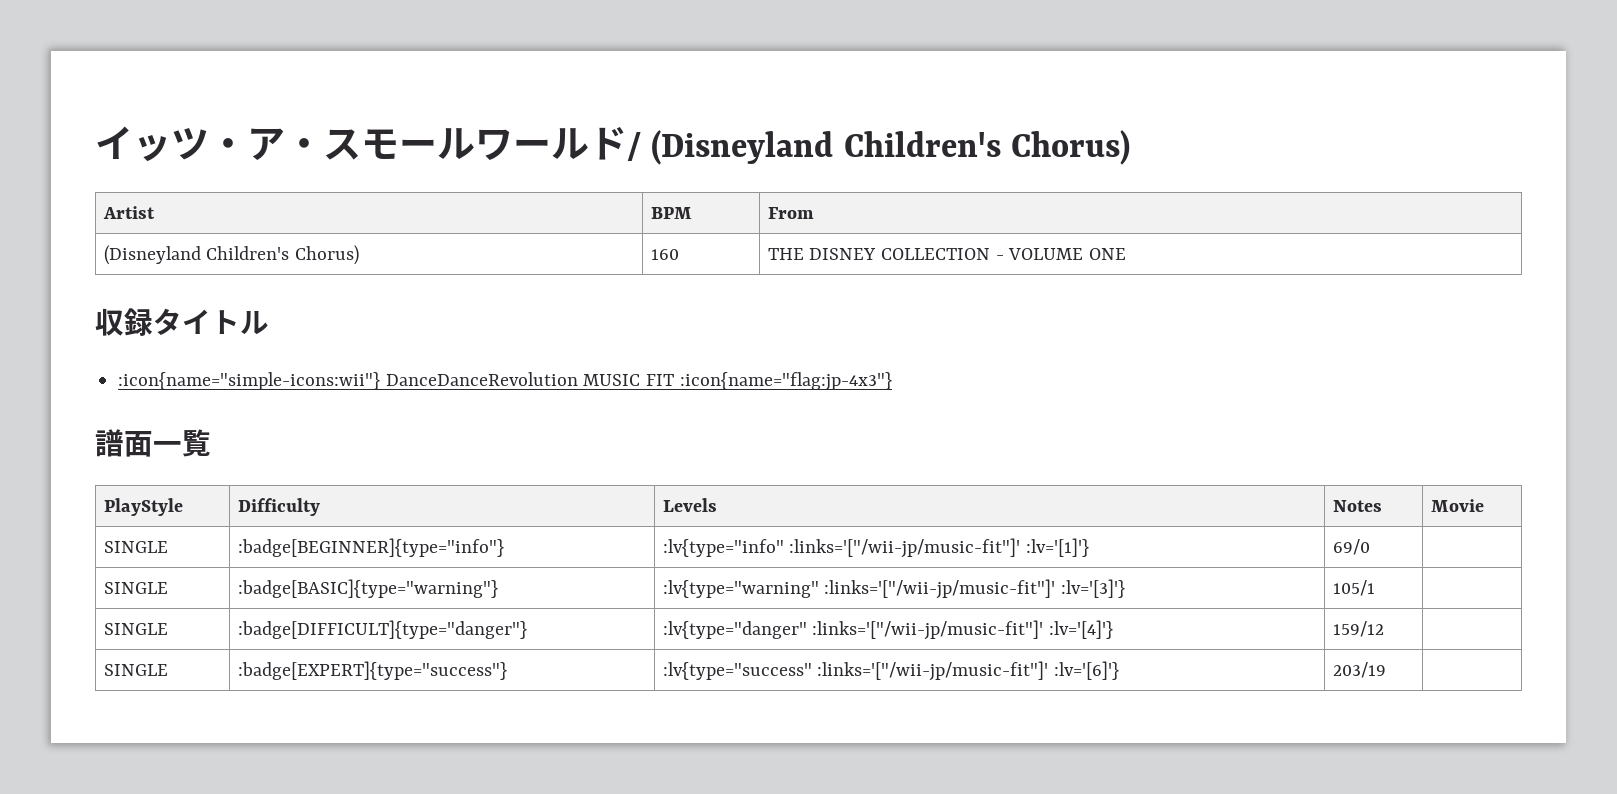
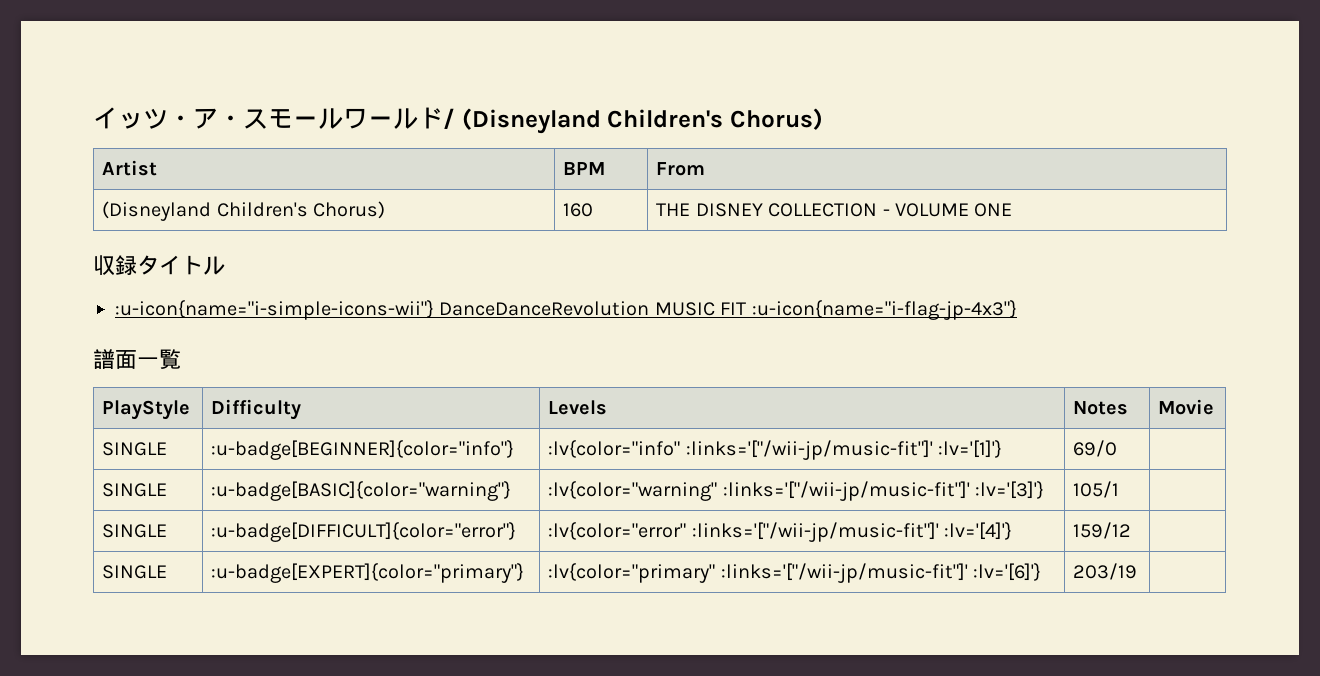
[118,372,381,390] :icon{name="simple-icons:wii"} -> [115,300,434,320] :u-icon{name="i-simple-icons-wii"}
[679,372,892,391] :icon{name="flag:jp-4x3"} -> [751,300,1017,320] :u-icon{name="i-flag-jp-4x3"}
[237,538,504,557] [662,539,784,557] :badge[BEGINNER]{type="info"} | :lv{type="info" -> [211,440,515,460] [548,440,681,458] :u-badge[BEGINNER]{color="info"} | :lv{color="info"
[237,579,498,598] [662,580,819,598] :badge[BASIC]{type="warning"} | :lv{type="warning" -> [211,481,512,501] [548,481,718,501] :u-badge[BASIC]{color="warning"} | :lv{color="warning"
[237,620,527,639] [662,621,807,639] :badge[DIFFICULT]{type="danger"} | :lv{type="danger" -> [211,522,517,542] [548,522,687,540] :u-badge[DIFFICULT]{color="error"} | :lv{color="error"
[237,661,507,680] [662,662,812,680] :badge[EXPERT]{type="success"} | :lv{type="success" -> [211,563,525,583] [548,563,716,583] :u-badge[EXPERT]{color="primary"} | :lv{color="primary"

